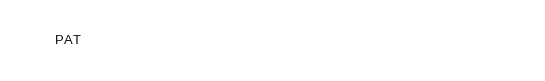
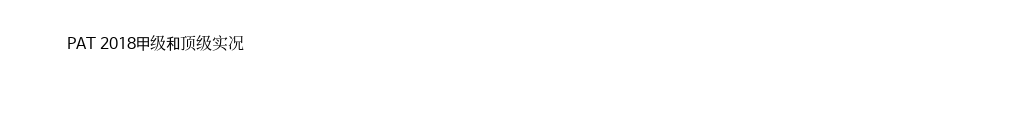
(81, 39) none -> [100,35,245,52] 2018甲级和顶级实况

